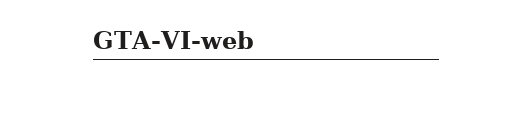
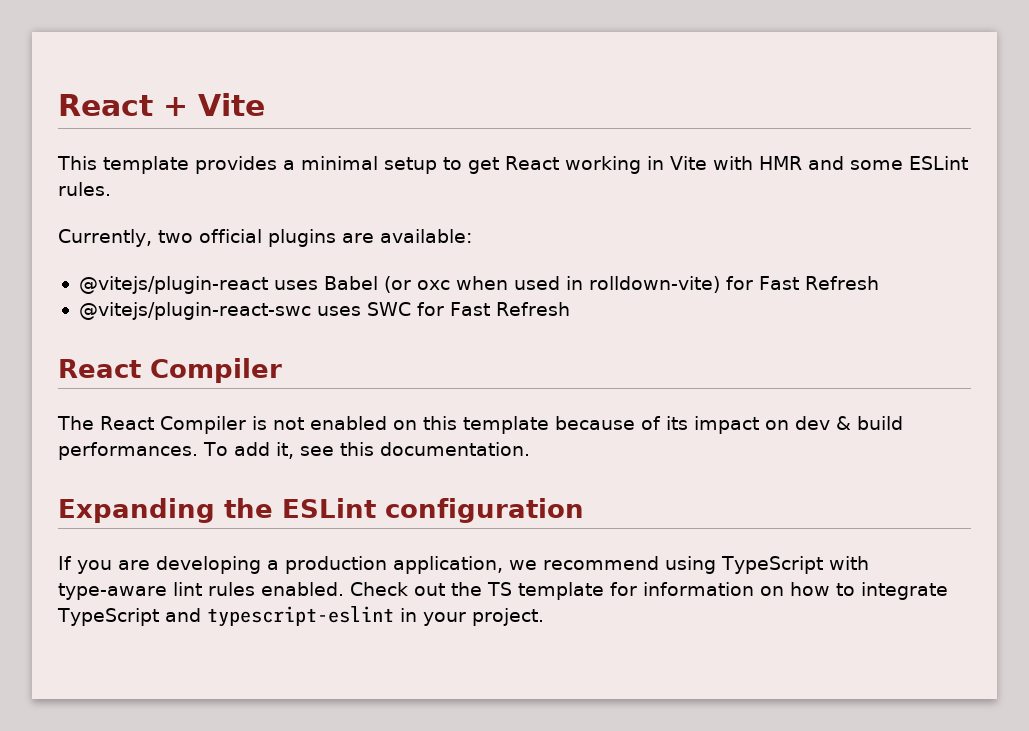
[93,31,254,49] GTA-VI-web -> [58,93,265,116] [57,156,968,174] [58,182,111,196] [58,229,472,247] [78,276,879,294] [78,302,570,320] [58,358,282,383] [57,416,903,434] [58,442,530,460] [58,498,584,523] [58,556,869,574] [58,582,948,600] [57,606,544,627] React + Vite // This template provides a minimal setup to get React working in Vite with HMR and some ESLint rules. // Currently, two official plugins are available: // @vitejs/plugin-react uses Babel (or oxc when used in rolldown-vite) for Fast Refresh // @vitejs/plugin-react-swc uses SWC for Fast Refresh // React Compiler // The React Compiler is not enabled on this template because of its impact on dev & build performances. To add it, see this documentation. // Expanding the ESLint configuration // If you are developing a production application, we recommend using TypeScript with type-aware lint rules enabled. Check out the TS template for information on how to integrate TypeScript and typescript-eslint in your project.

